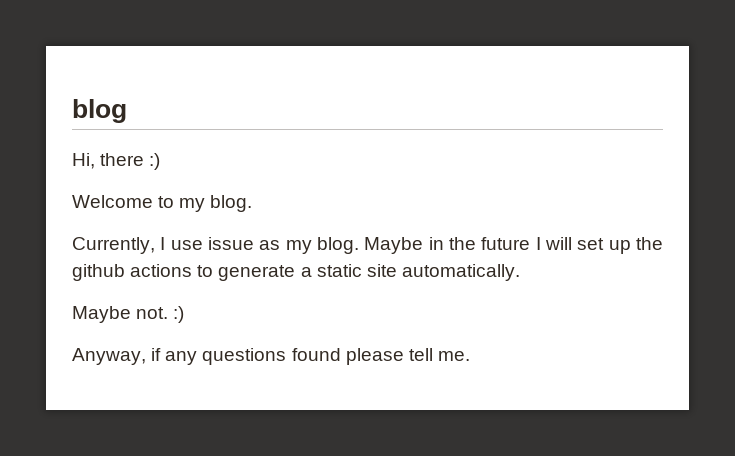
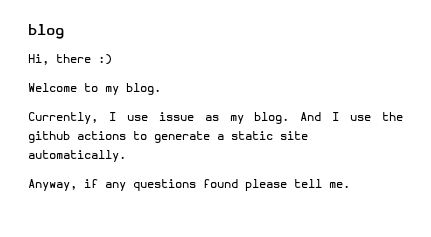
[364,237,631,254] Maybe in the future I will set up -> [300,112,372,121] And I use
[72,306,185,323] // Maybe not. :) -> (126, 156) none

